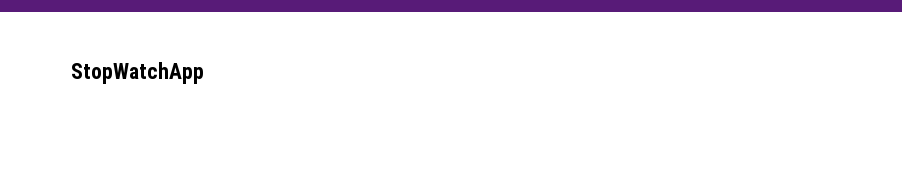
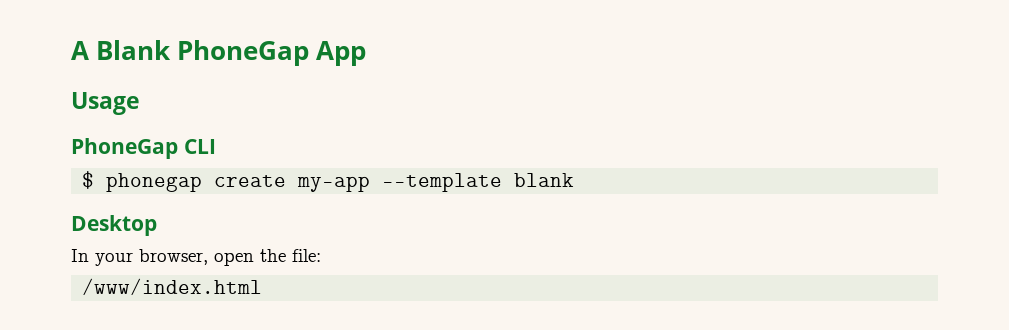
[71,62,204,84] StopWatchApp -> [71,40,367,66] [71,92,140,115] [71,138,216,159] [82,171,575,192] [71,215,157,236] [71,249,321,266] [82,278,263,295] A Blank PhoneGap App // Usage // PhoneGap CLI // $ phonegap create my-app --template blank // Desktop // In your browser, open the file: // /www/index.html

